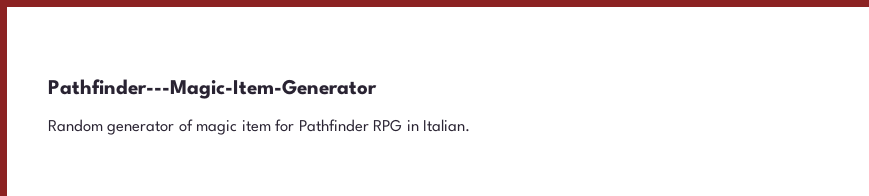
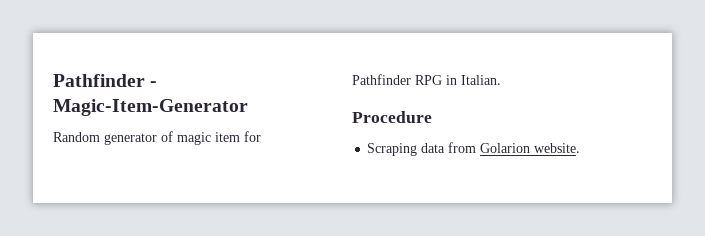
[48,79,377,99] Pathfinder---Magic-Item-Generator -> [53,74,158,87] [53,99,248,116] Pathfinder - Magic-Item-Generator
(471, 125) none -> [352,111,432,123] [367,142,581,156] // Procedure // Scraping data from Golarion website.

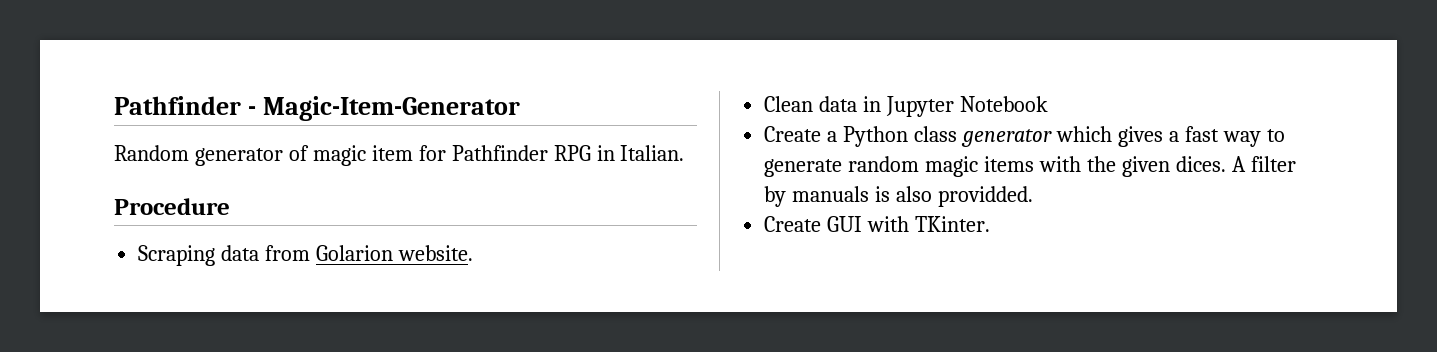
(581, 148) none -> [764,96,1048,117] [764,126,1285,147] [764,156,1296,177] [764,186,1033,207] [764,216,991,232] // Clean data in Jupyter Notebook // Create a Python class generator which gives a fast way to generate random magic items with the given dices. A filter by manuals is also providded. // Create GUI with TKinter.

